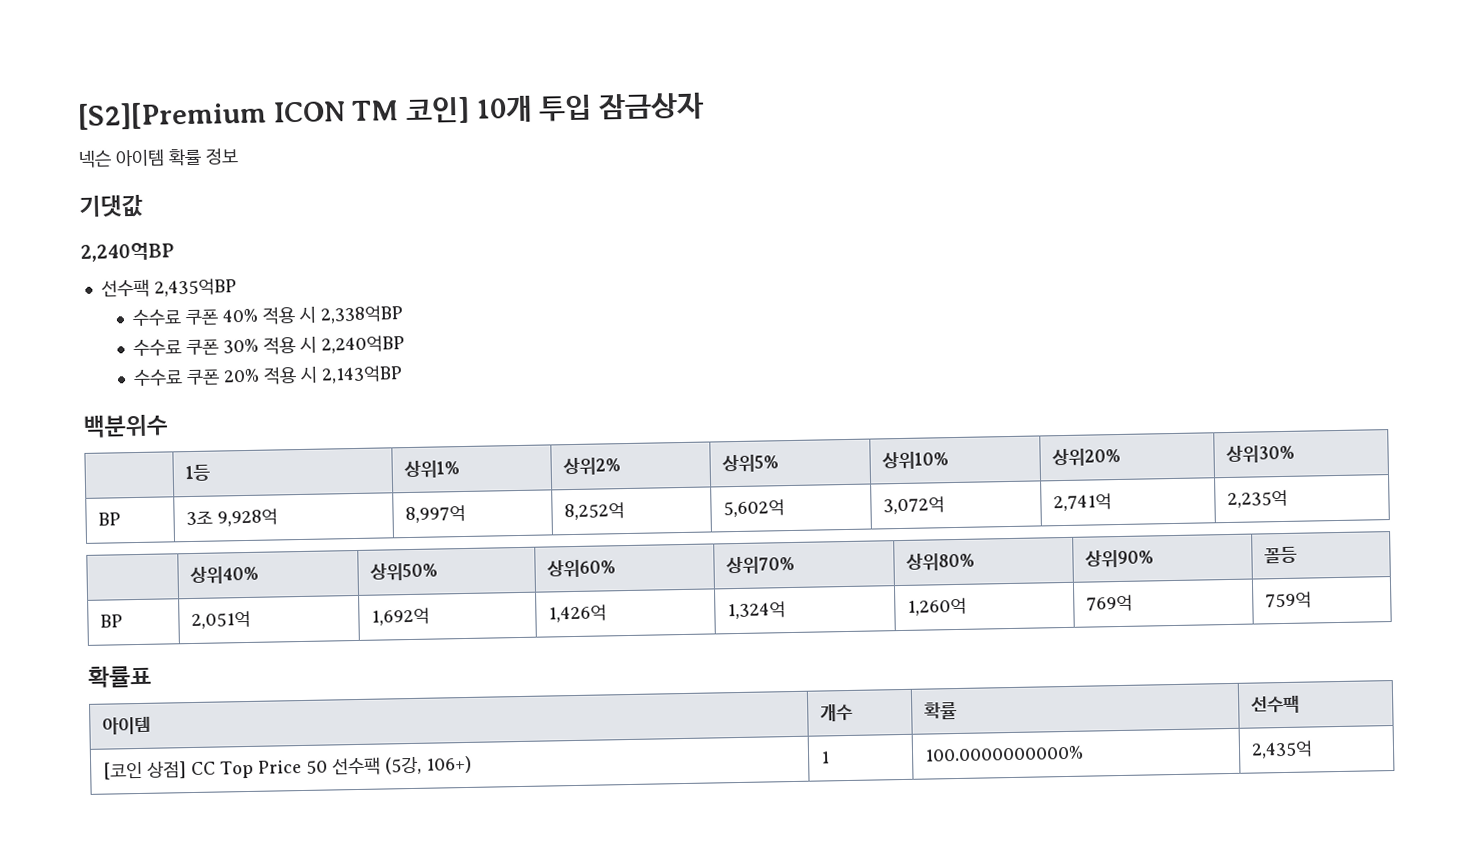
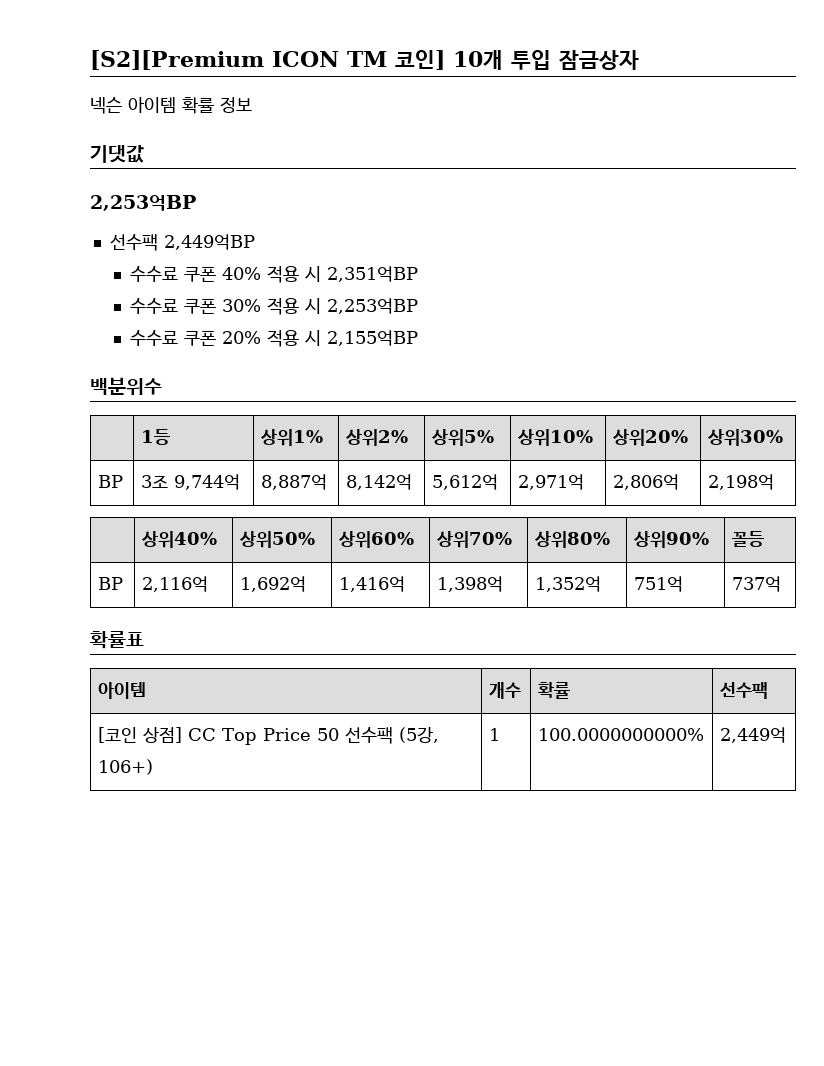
[80,242,174,262] [100,278,237,298] 2,240억BP // 선수팩 2,435억BP -> [90,195,196,211] [109,234,255,251] 2,253억BP // 선수팩 2,449억BP
[320,305,405,324] 2,338억BP -> [327,266,419,282] 2,351억BP
[321,335,406,354] 2,240억BP -> [327,298,419,314] 2,253억BP
[321,365,404,384] 2,143억BP -> [327,330,419,346] 2,155억BP
[216,508,278,527] [404,504,466,524] [563,502,625,521] [722,499,785,518] [882,496,945,515] [1052,493,1112,512] [1226,489,1288,509] 9,928억 | 8,997억 | 8,252억 | 5,602억 | 3,072억 | 2,741억 | 2,235억 -> [173,474,240,490] [260,474,327,490] [345,474,412,490] [431,474,498,490] [517,474,584,490] [612,474,679,490] [707,474,774,490] 9,744억 | 8,887억 | 8,142억 | 5,612억 | 2,971억 | 2,806억 | 2,198억
[190,610,251,630] 2,051억 -> [141,576,208,592] 2,116억
[547,604,607,623] [726,601,786,620] [906,597,967,616] [1085,594,1133,612] [1264,591,1312,609] 1,426억 | 1,324억 | 1,260억 | 769억 | 759억 -> [338,576,405,592] [436,576,503,592] [534,576,601,592] [633,576,683,592] [731,576,781,592] 1,416억 | 1,398억 | 1,352억 | 751억 | 737억
[1250,740,1313,759] 2,435억 -> [719,727,786,743] 2,449억

